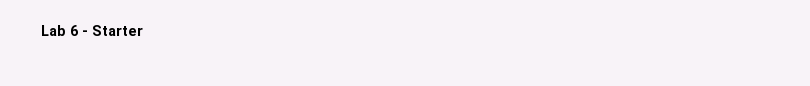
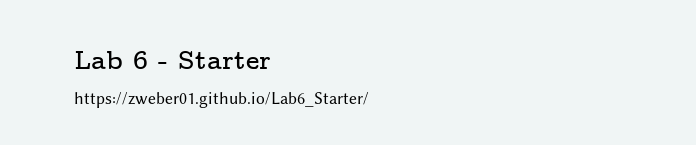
(143, 30) none -> [74,92,369,108] // https://zweber01.github.io/Lab6_Starter/

